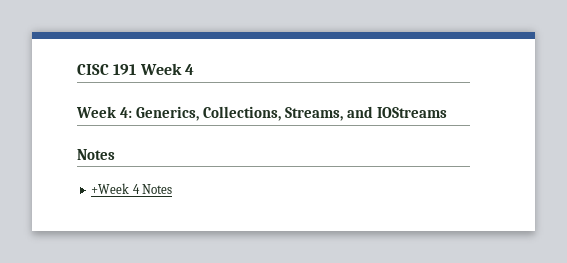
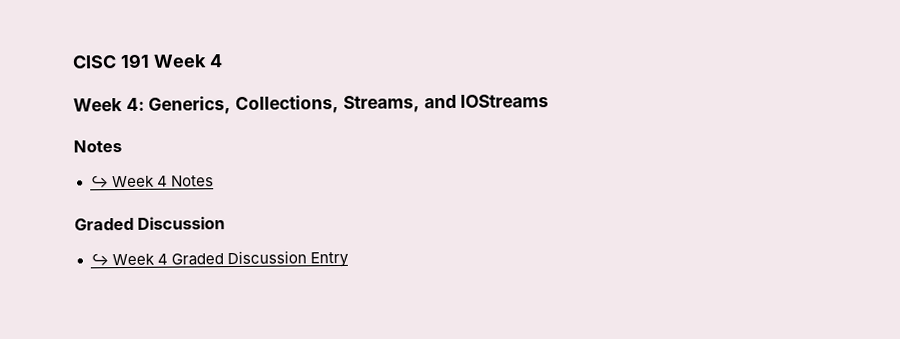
[91,183,130,194] +Week -> [90,175,155,188] ↪ Week
(173, 189) none -> [74,216,226,231] [90,250,349,268] // Graded Discussion // ↪ Week 4 Graded Discussion Entry

